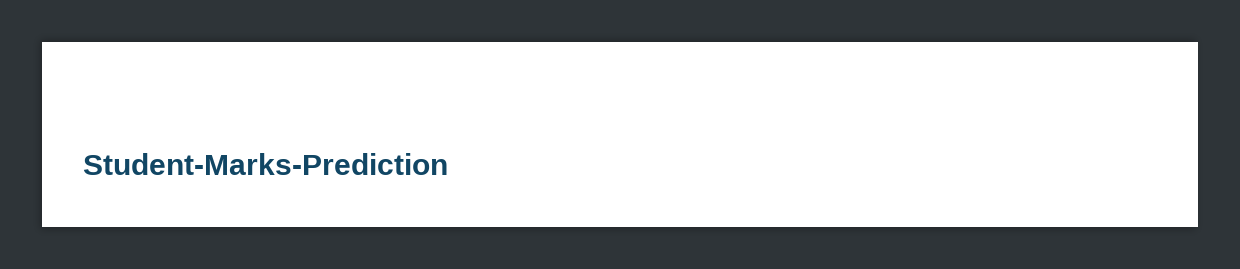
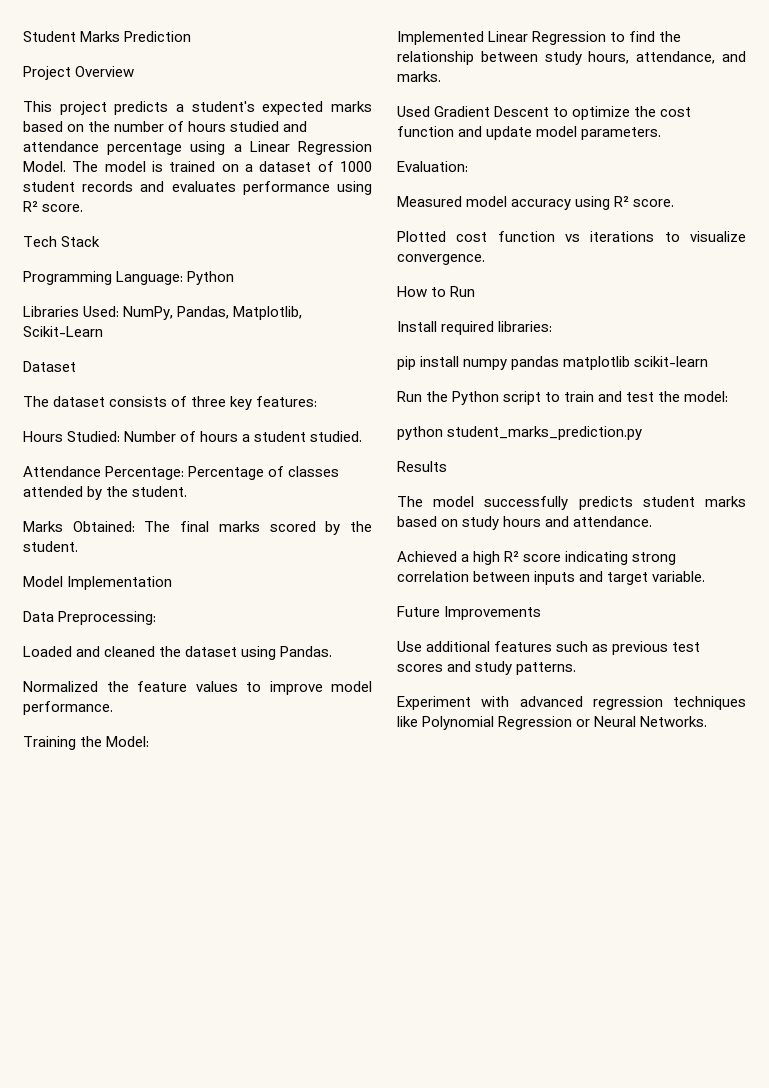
[83,153,448,175] Student-Marks-Prediction -> [23,31,192,42] [23,66,135,80] [23,101,372,115] [23,121,308,132] [23,141,372,155] [23,161,372,172] [23,181,372,195] [23,201,84,212] [23,236,101,247] [23,271,235,285] [23,306,303,320] [23,326,103,337] [23,361,76,372] [23,396,318,410] [23,431,363,442] [23,466,340,480] [23,486,188,500] [23,521,373,535] [23,541,78,552] [23,576,173,590] [23,611,157,625] [23,646,333,660] [23,681,372,695] [23,701,113,715] [23,736,150,750] [397,31,682,45] [397,51,746,65] [397,71,441,82] [397,106,692,120] [397,126,662,140] [397,161,468,172] [397,196,675,210] [397,231,746,242] [397,254,485,265] [397,286,476,297] [397,321,553,335] [397,356,709,370] [397,391,729,405] [397,426,643,440] [397,461,447,472] [397,496,746,510] [397,516,653,530] [397,551,677,565] [397,571,706,585] [397,606,542,620] [397,641,701,655] [397,661,577,675] [397,696,746,710] [397,716,708,730] Student Marks Prediction // Project Overview // This project predicts a student's expected marks based on the number of hours studied and attendance percentage using a Linear Regression Model. The model is trained on a dataset of 1000 student records and evaluates performance using R² score. // Tech Stack // Programming Language: Python // Libraries Used: NumPy, Pandas, Matplotlib, Scikit-Learn // Dataset // The dataset consists of three key features: // Hours Studied: Number of hours a student studied. // Attendance Percentage: Percentage of classes attended by the student. // Marks Obtained: The final marks scored by the student. // Model Implementation // Data Preprocessing: // Loaded and cleaned the dataset using Pandas. // Normalized the feature values to improve model performance. // Training the Model: // Implemented Linear Regression to find the relationship between study hours, attendance, and marks. // Used Gradient Descent to optimize the cost function and update model parameters. // Evaluation: // Measured model accuracy using R² score. // Plotted cost function vs iterations to visualize convergence. // How to Run // Install required libraries: // pip install numpy pandas matplotlib scikit-learn // Run the Python script to train and test the model: // python student_marks_prediction.py // Results // The model successfully predicts student marks based on study hours and attendance. // Achieved a high R² score indicating strong correlation between inputs and target variable. // Future Improvements // Use additional features such as previous test scores and study patterns. // Experiment with advanced regression techniques like Polynomial Regression or Neural Networks.

